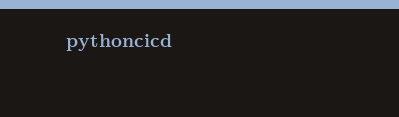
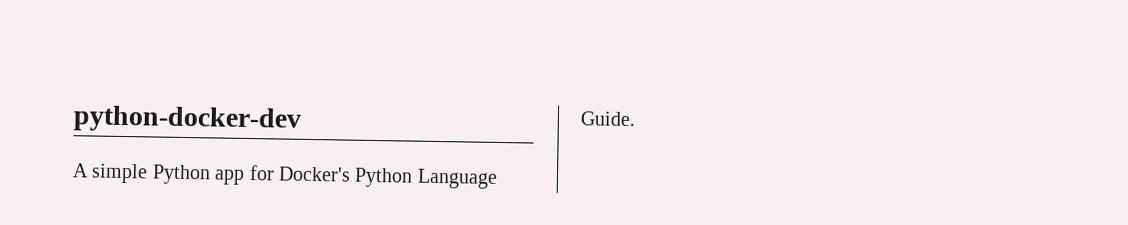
[66,34,172,51] pythoncicd -> [73,105,302,134] [72,163,498,189] [580,111,636,127] python-docker-dev // A simple Python app for Docker's Python Language Guide.

